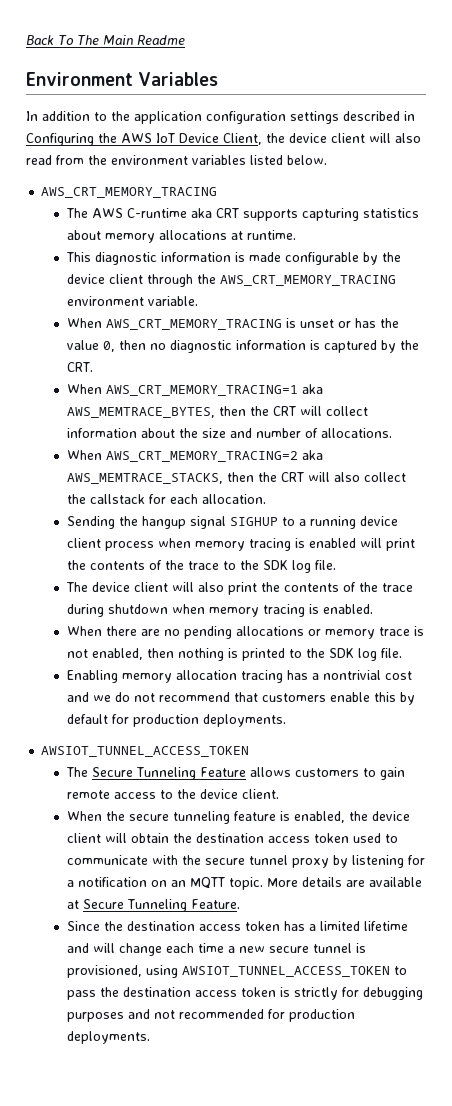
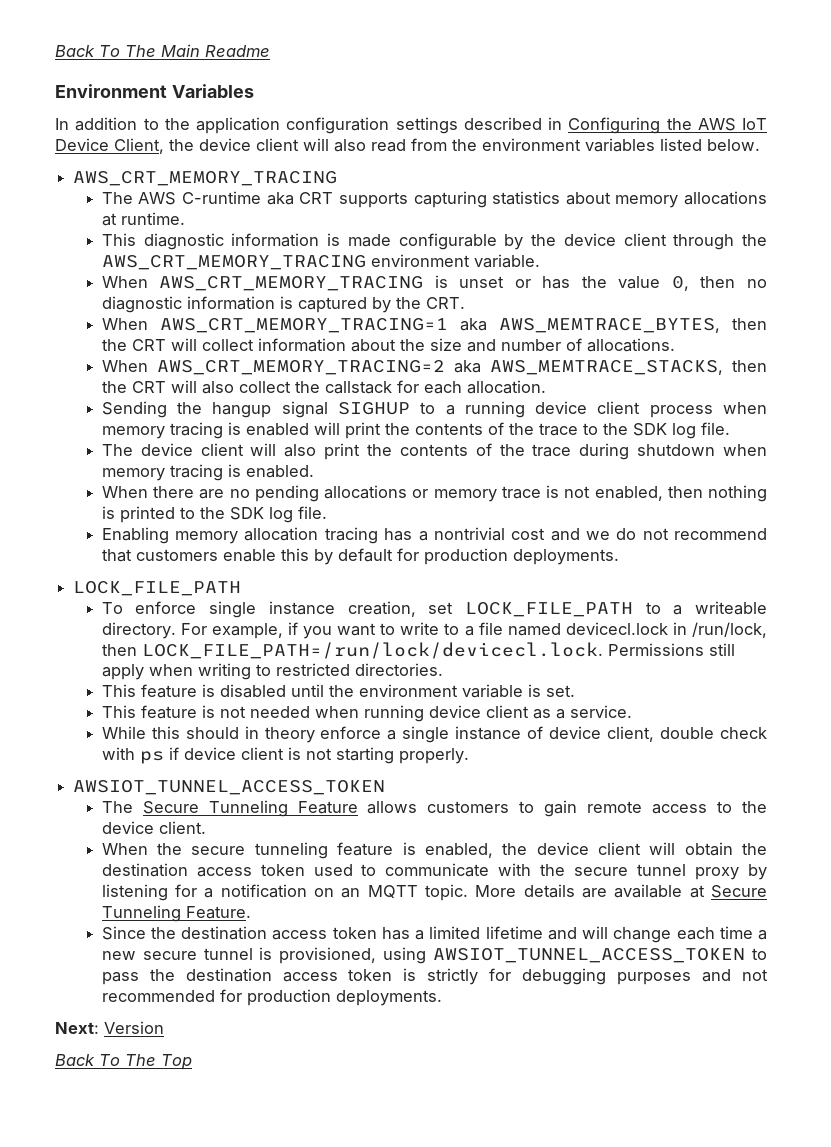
(287, 720) none -> [73,581,242,596] [101,601,767,618] [101,622,768,639] [101,642,735,659] [101,663,443,680] [101,684,575,698] [101,705,632,722] [101,726,768,743] [101,747,469,764] // LOCK_FILE_PATH // To enforce single instance creation, set LOCK_FILE_PATH to a writeable directory. For example, if you want to write to a file named devicecl.lock in /run/lock, then LOCK_FILE_PATH=/run/lock/devicecl.lock. Permissions still apply when writing to restricted directories. // This feature is disabled until the environment variable is set. // This feature is not needed when running device client as a service. // While this should in theory enforce a single instance of device client, double check with ps if device client is not starting properly.
(151, 1037) none -> [55,1021,164,1034] [55,1054,192,1070] // Next: Version // Back To The Top

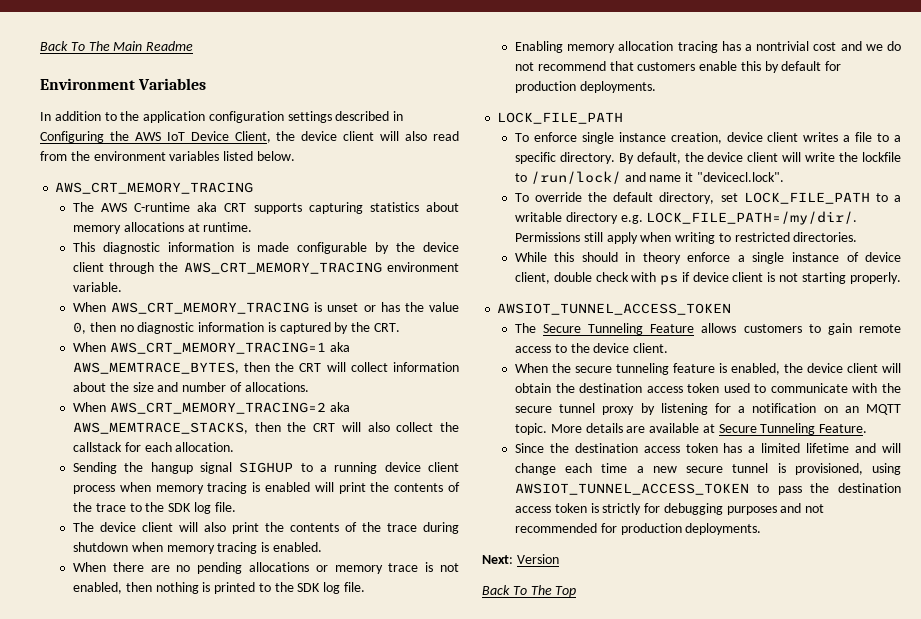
[428,601,767,617] [101,622,768,639] [101,642,603,659] set LOCK_FILE_PATH to a writeable directory. For example, if you want to write to a file named devicecl.lock in /run/lock, then LOCK_FILE_PATH=/run/lock/devicecl.lock. -> [726,132,901,142] [514,152,901,164] [514,171,784,184] [514,192,901,204] [514,211,858,225] device client writes a file to a specific directory. By default, the device client will write the lockfile to /run/lock/ and name it "devicecl.lock". // To override the default directory, set LOCK_FILE_PATH to a writable directory e.g. LOCK_FILE_PATH=/my/dir/.
[101,684,575,698] [101,705,632,722] // This feature is disabled until the environment variable is set. // This feature is not needed when running device client as a service. -> (858, 237) none

